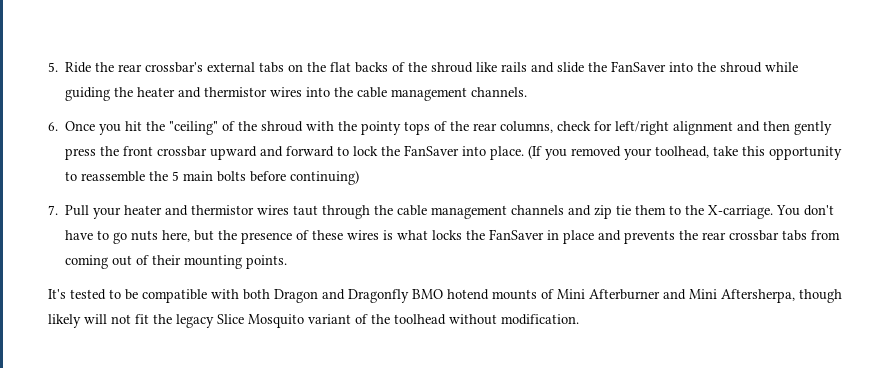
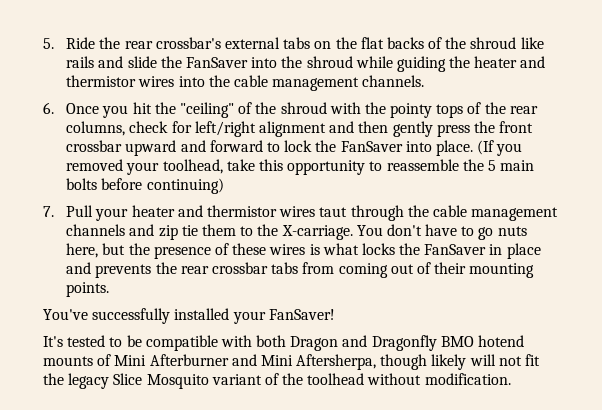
(288, 262) none -> [43,308,335,324] // You've successfully installed your FanSaver!

